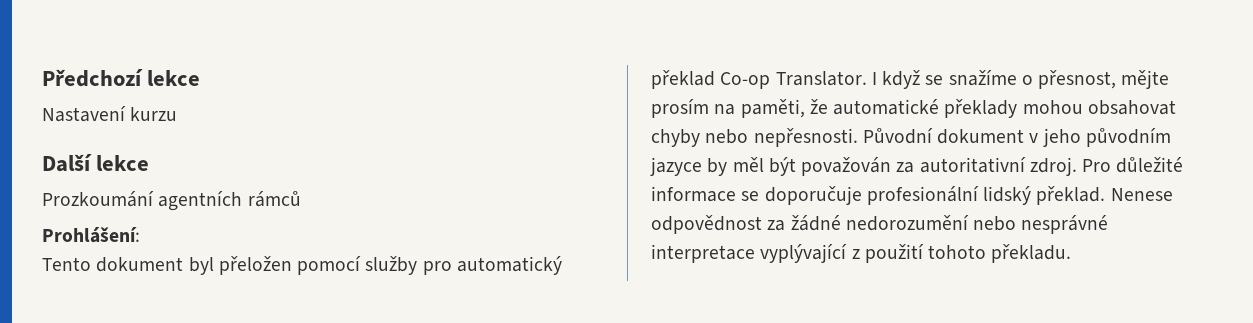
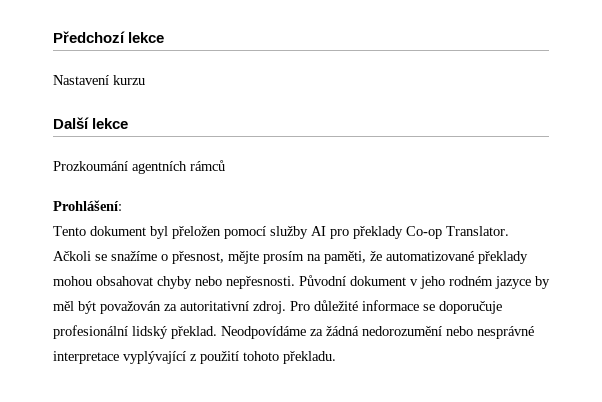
[422,256,562,275] [651,70,921,89] pro automatický překlad Co-op Translator. I když -> [311,226,509,239] [53,251,91,261] AI pro překlady Co-op Translator. Ačkoli
[833,99,940,115] automatické -> [386,251,474,261] automatizované
[1085,128,1171,147] původním -> [449,276,493,286] rodném
[1110,188,1173,201] [651,215,841,234] Nenese odpovědnost za žádné -> [221,326,359,339] Neodpovídáme za žádná

